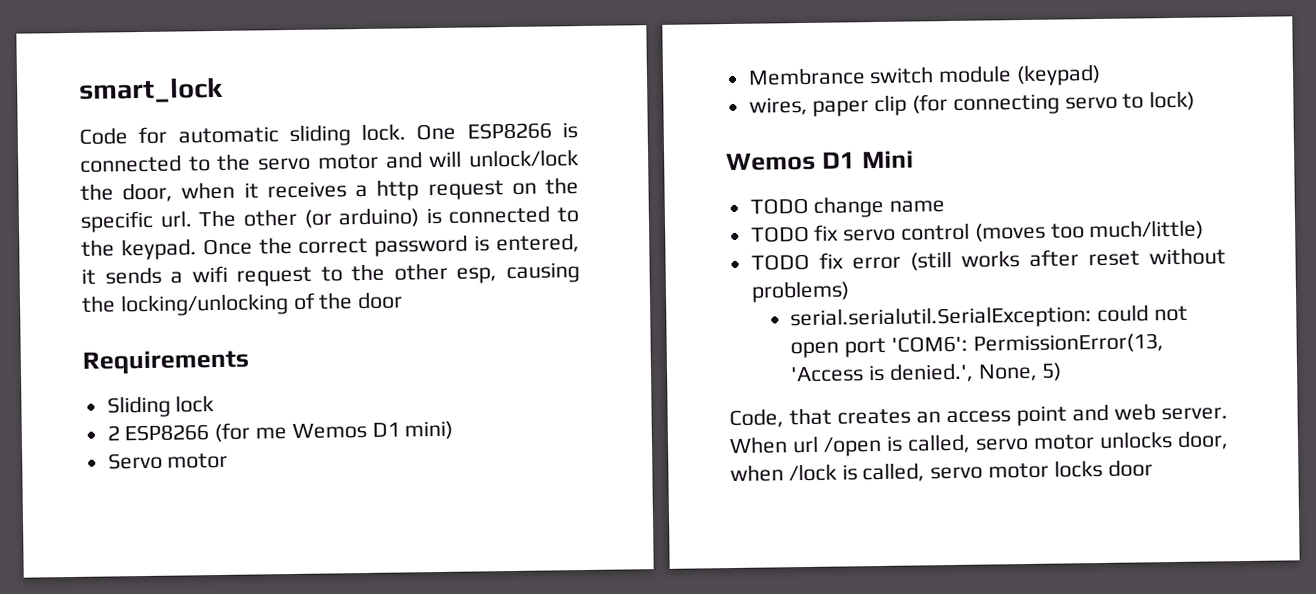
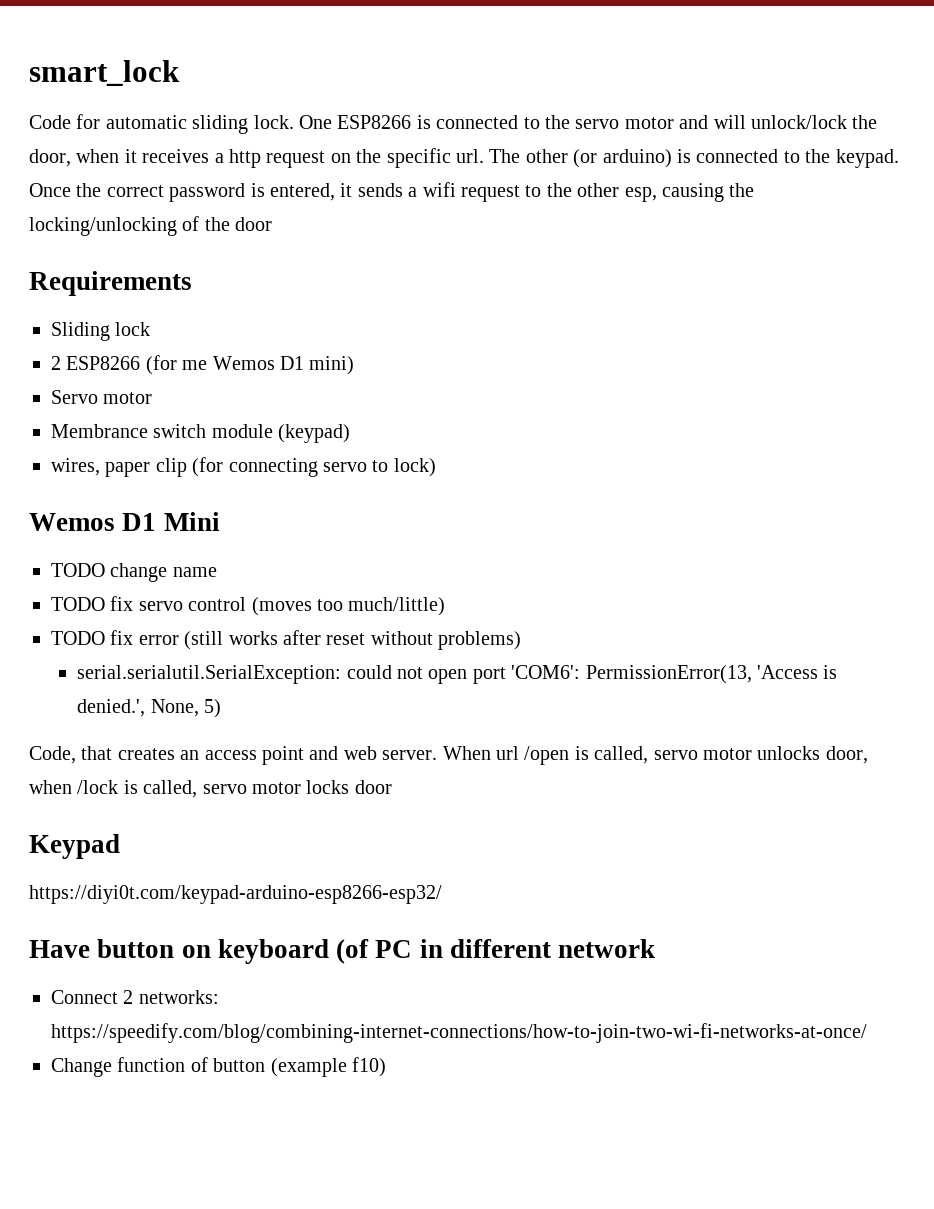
(1153, 468) none -> [29,834,120,859] [29,885,442,904] [29,939,656,964] [51,990,219,1004] [51,1023,867,1043] [51,1057,386,1077] // Keypad // https://diyi0t.com/keypad-arduino-esp8266-esp32/ // Have button on keyboard (of PC in different network // Connect 2 networks: https://speedify.com/blog/combining-internet-connections/how-to-join-two-wi-fi-networks-at-once/ // Change function of button (example f10)

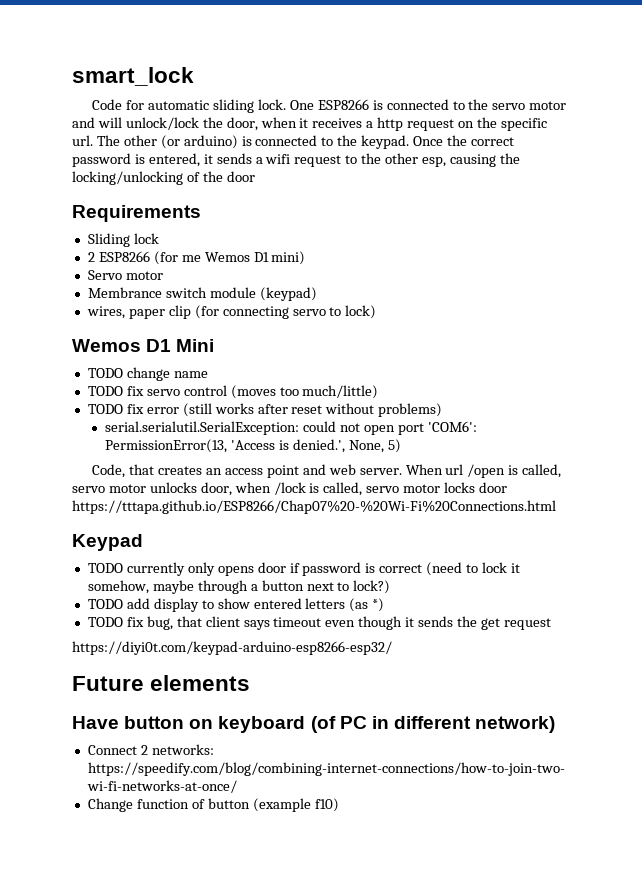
(392, 787) none -> [72,500,556,514] https://tttapa.github.io/ESP8266/Chap07%20-%20Wi-Fi%20Connections.html
(120, 846) none -> [87,562,520,576] [87,580,391,594] [87,598,385,612] [87,616,551,630] // TODO currently only opens door if password is correct (need to lock it somehow, maybe through a button next to lock?) // TODO add display to show entered letters (as *) // TODO fix bug, that client says timeout even though it sends the get request
(442, 894) none -> [72,675,251,691] // Future elements
[558,939,656,958] network -> [475,716,556,733] network)

